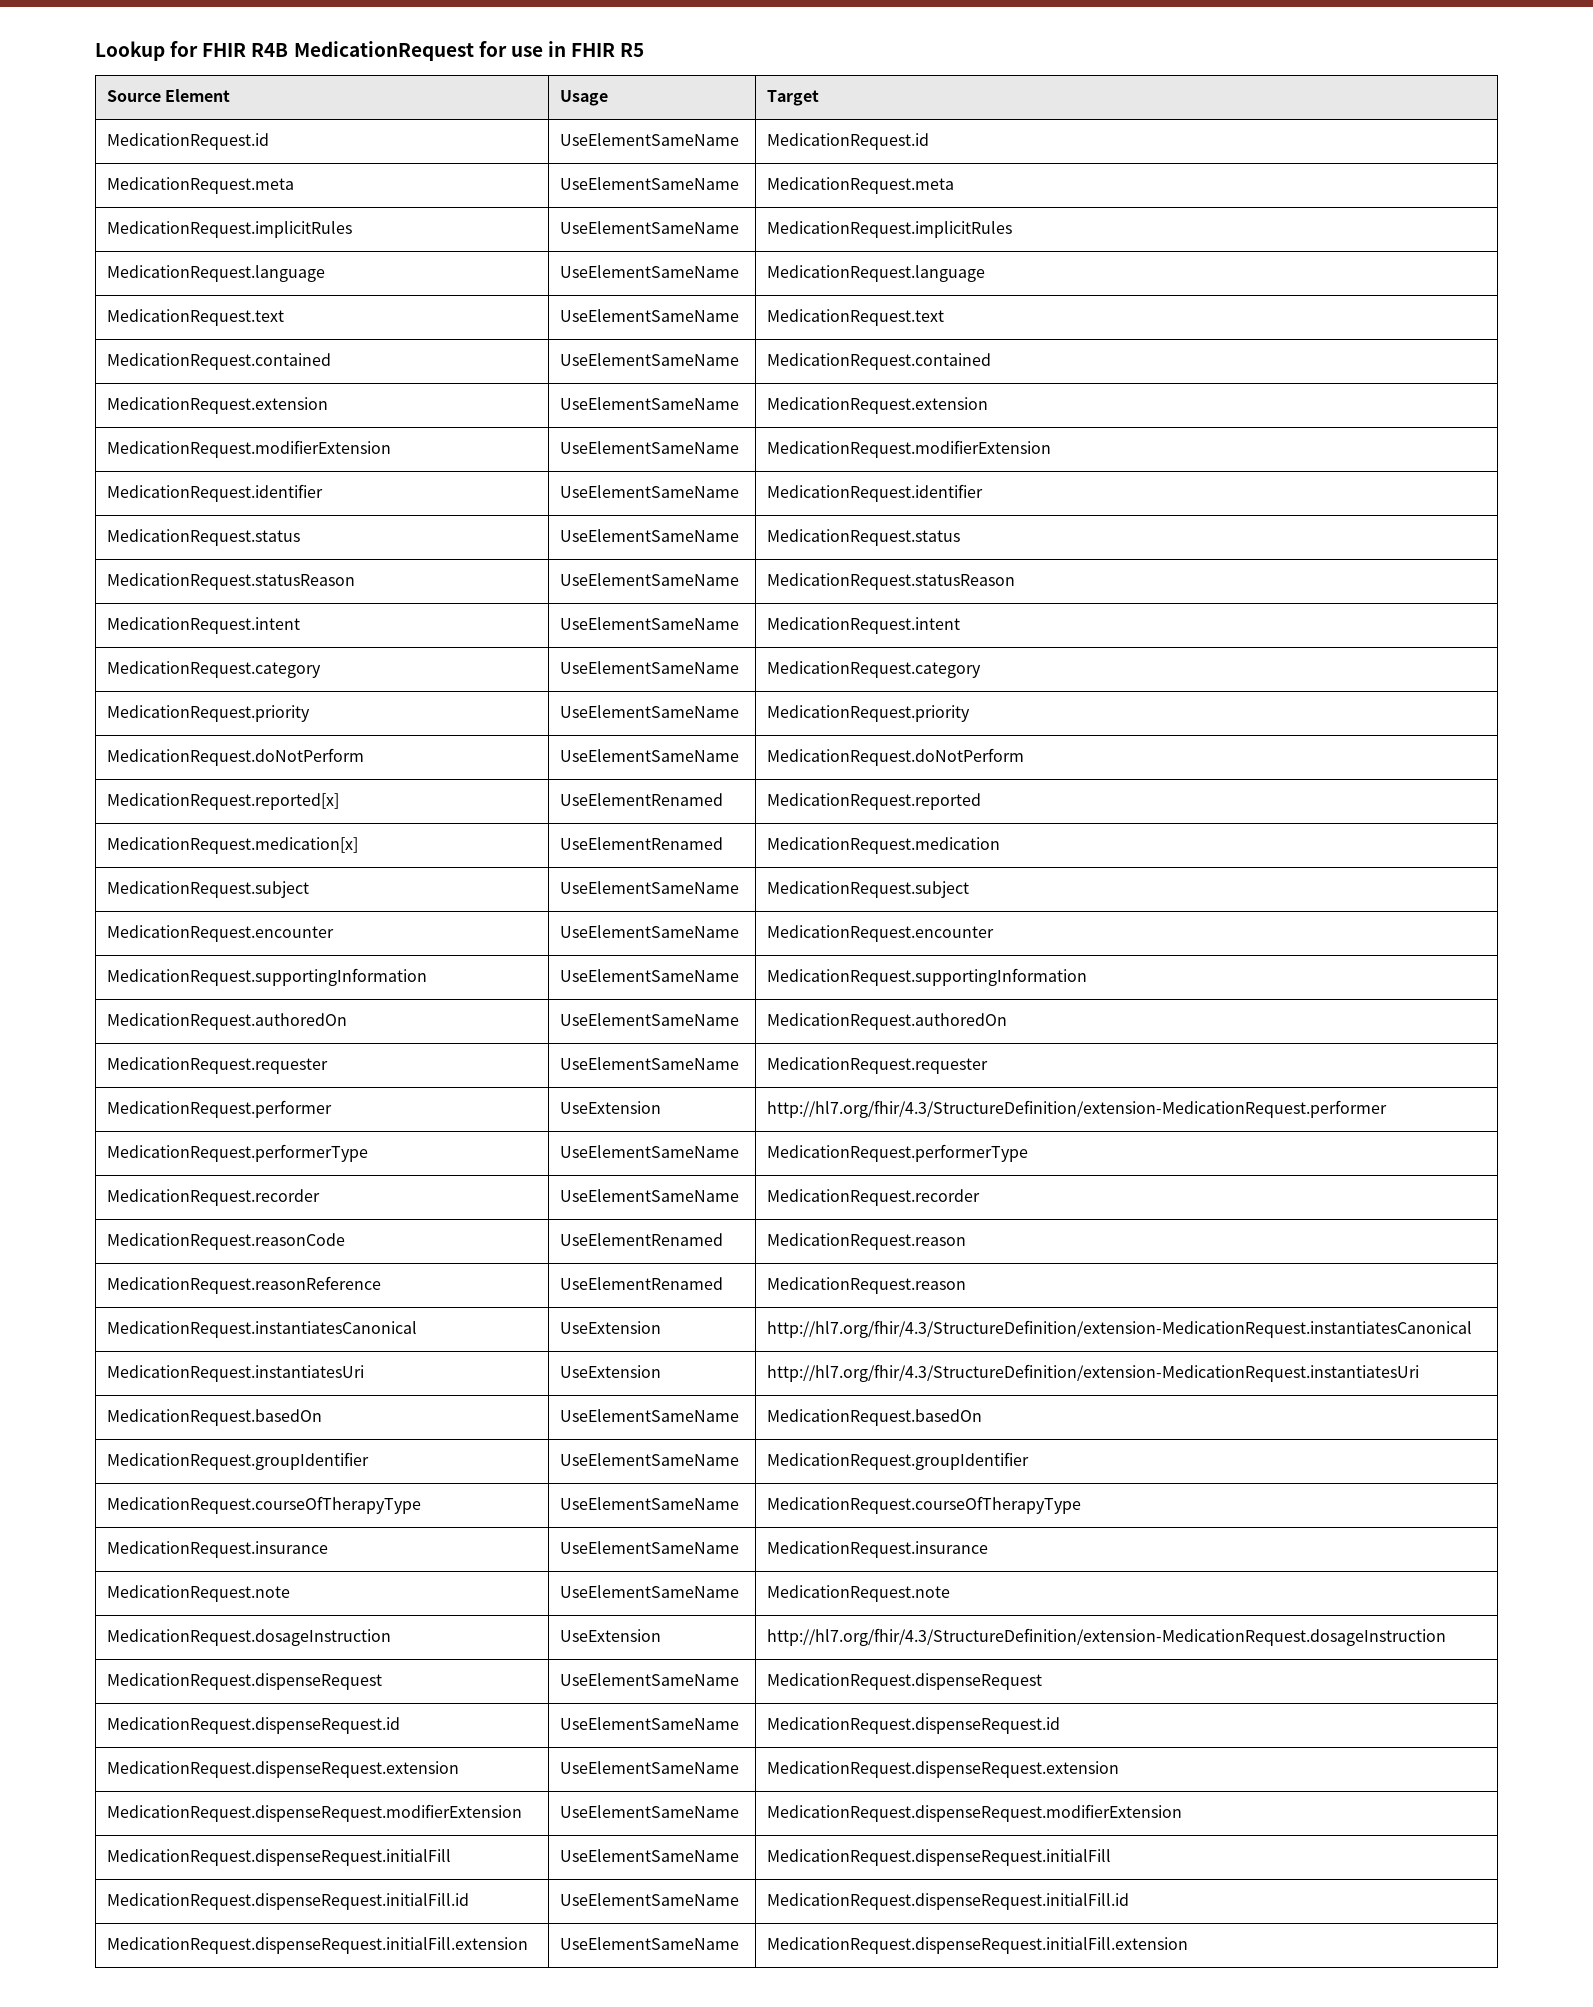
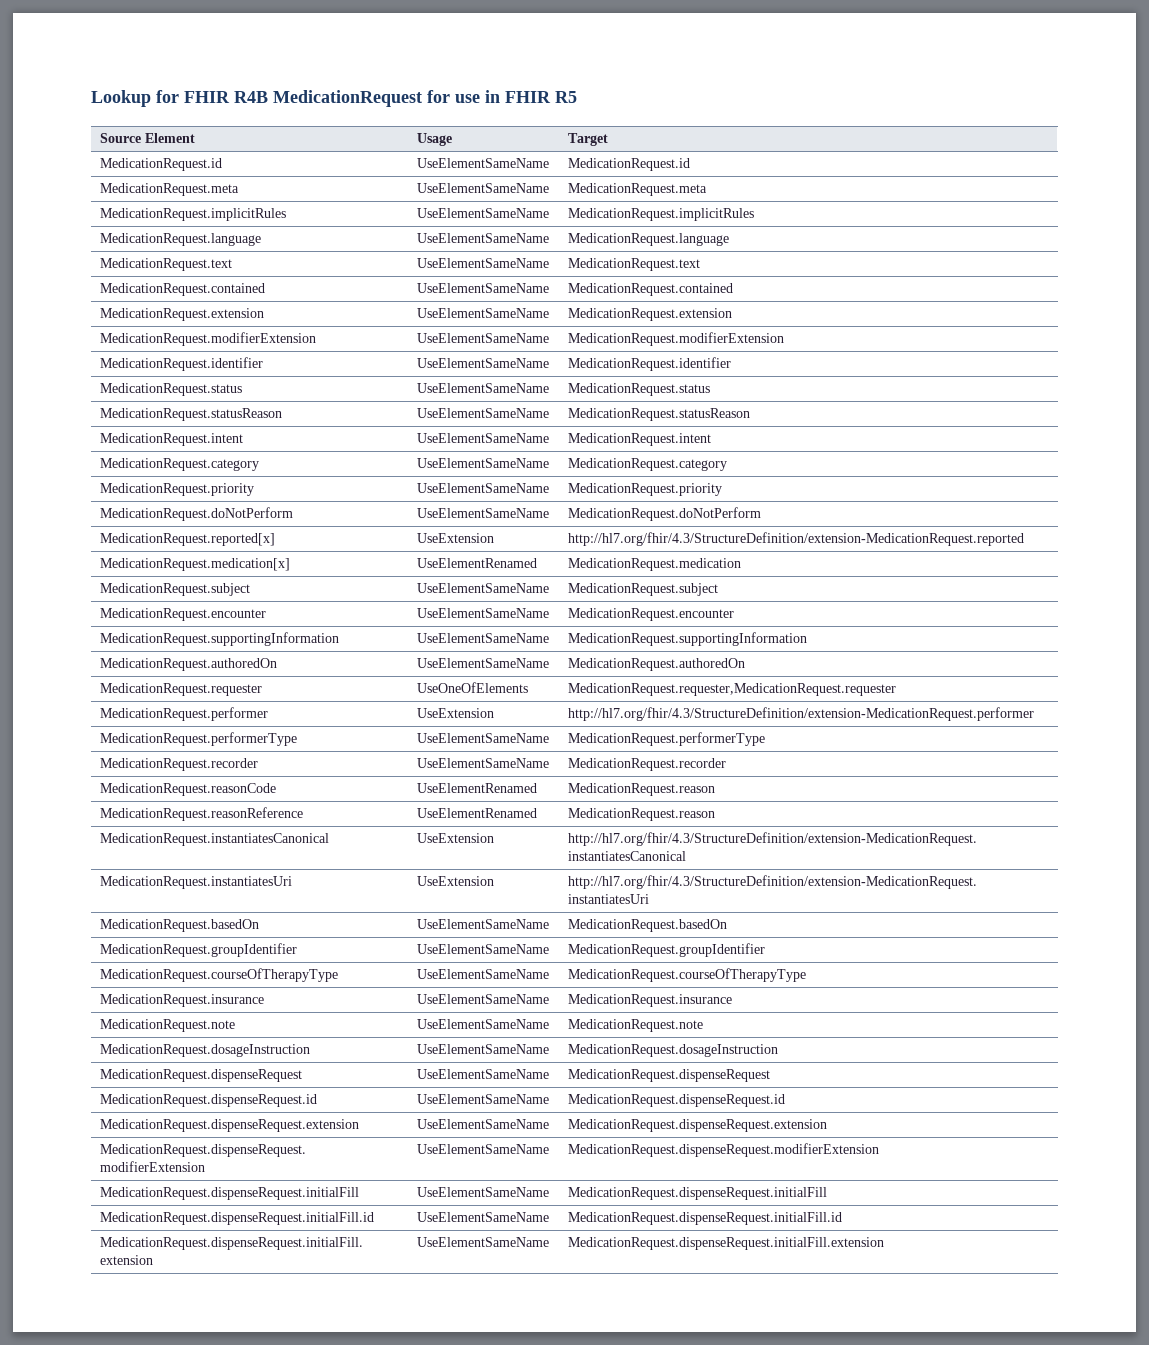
[559,793,723,806] [766,793,981,810] UseElementRenamed | MedicationRequest.reported -> [417,533,495,543] [568,532,1025,546] UseExtension | http://hl7.org/fhir/4.3/StructureDefinition/extension-MedicationRequest.reported
[559,1057,739,1070] [766,1057,988,1074] UseElementSameName | MedicationRequest.requester -> [417,682,529,693] [568,683,897,696] UseOneOfElements | MedicationRequest.requester,MedicationRequest.requester
[559,1629,661,1642] [766,1628,1446,1646] UseExtension | http://hl7.org/fhir/4.3/StructureDefinition/extension-MedicationRequest.dosageInstruction -> [417,1044,550,1054] [568,1044,779,1057] UseElementSameName | MedicationRequest.dosageInstruction

